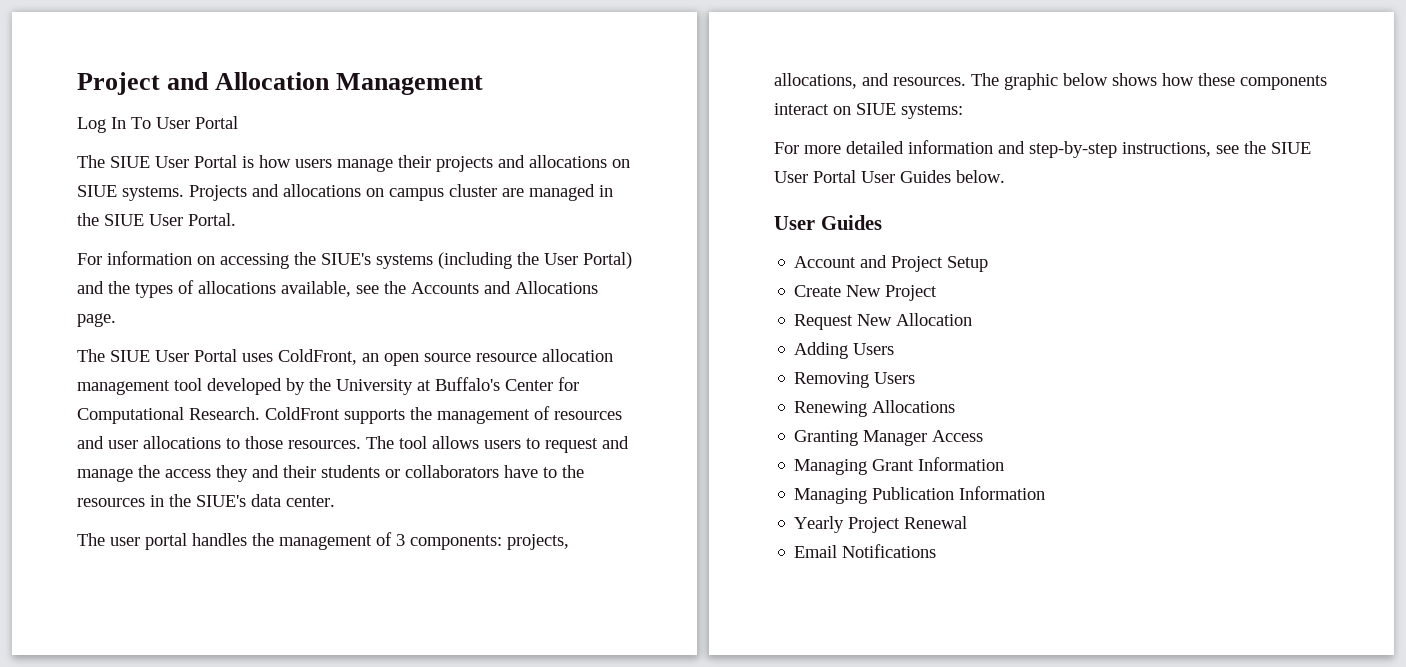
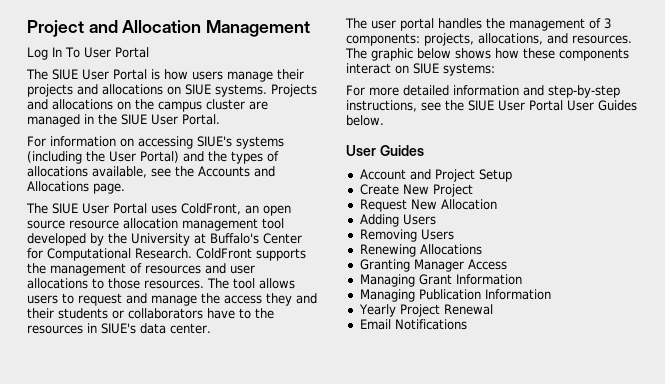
(384, 192) none -> [135,99,154,110] the
[294,252,316,265] the -> (193, 142) none
[169,494,191,507] the -> (97, 328) none

